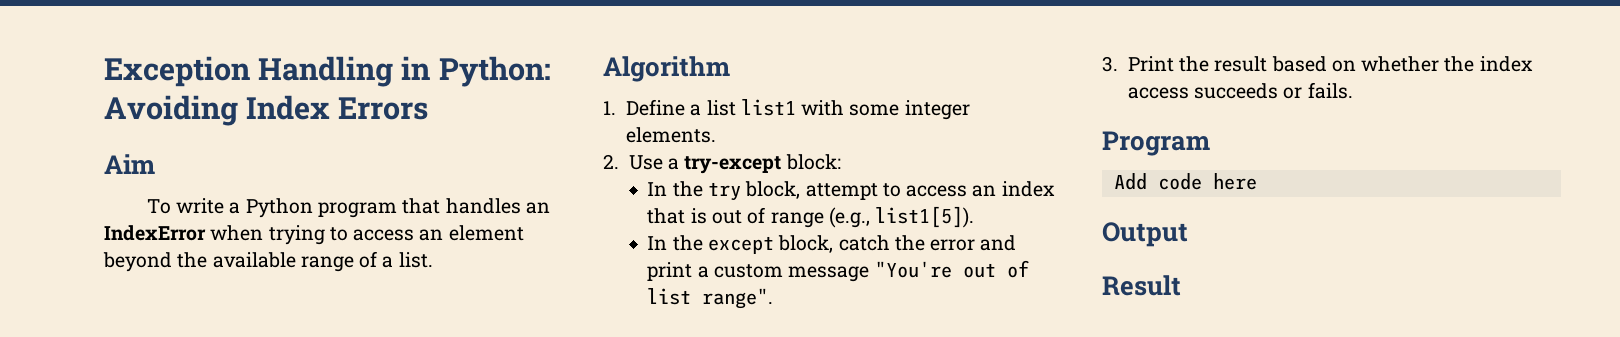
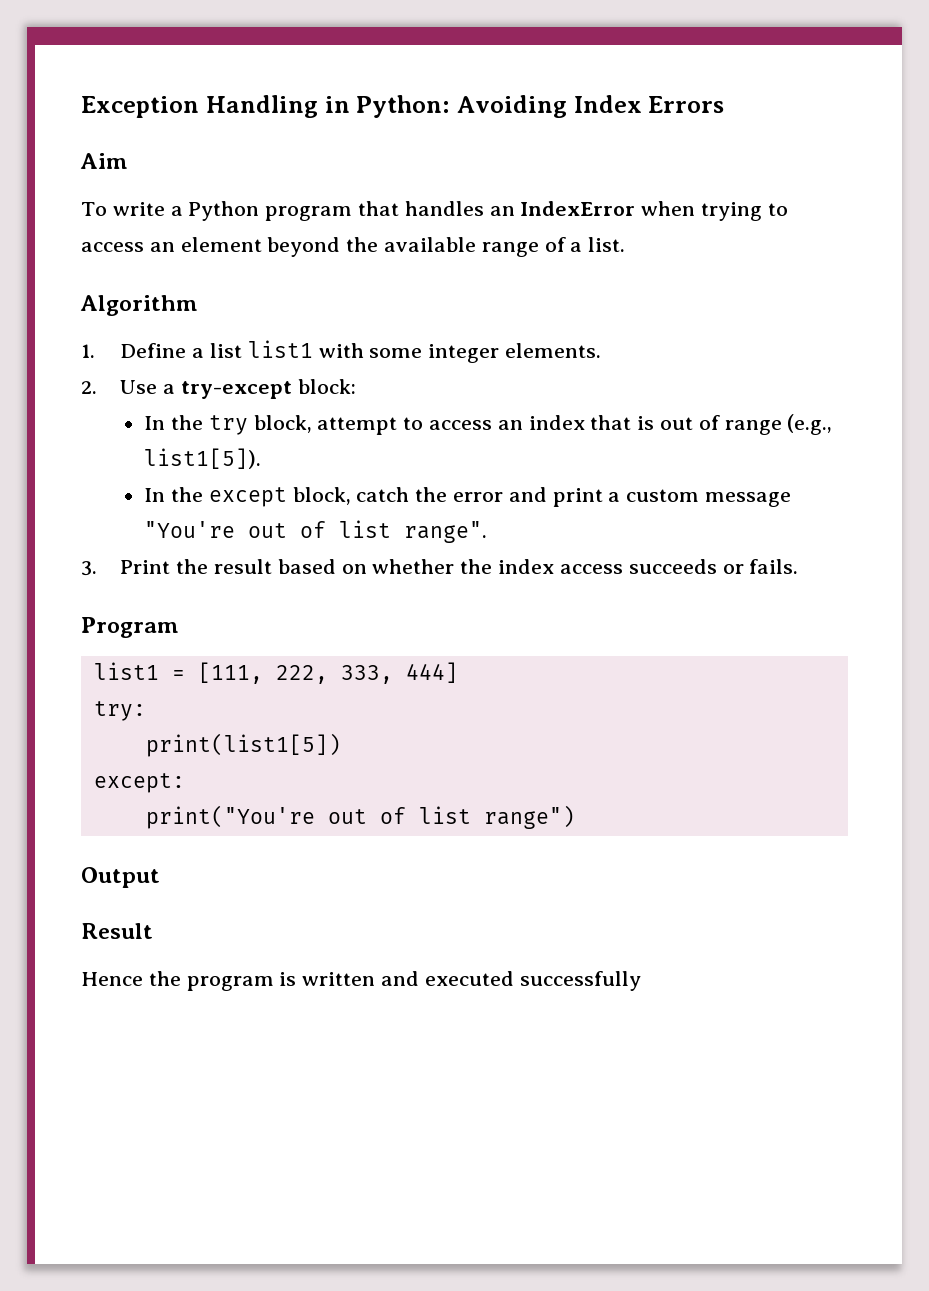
[1113,173,1257,190] [1102,222,1188,247] [1102,275,1181,296] Add code here // Output // Result -> [93,662,458,684] [93,701,146,721] [145,733,341,757] [93,773,185,793] [145,805,575,829] [81,867,160,888] [81,923,153,939] [81,971,641,991] list1 = [111, 222, 333, 444] // try: // print(list1[5]) // except: // print("You're out of list range") // Output // Result // Hence the program is written and executed successfully

